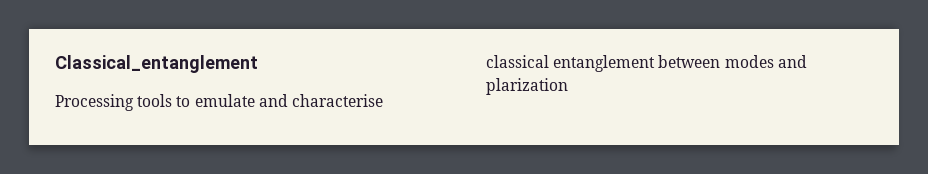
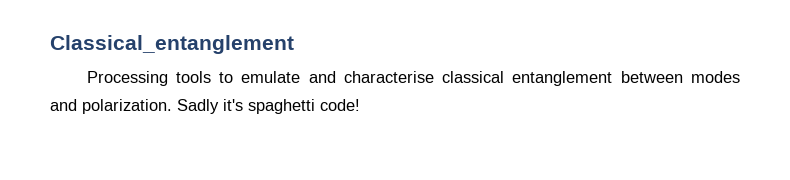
[486,78,568,95] plarization -> [82,99,360,114] polarization. Sadly it's spaghetti code!

